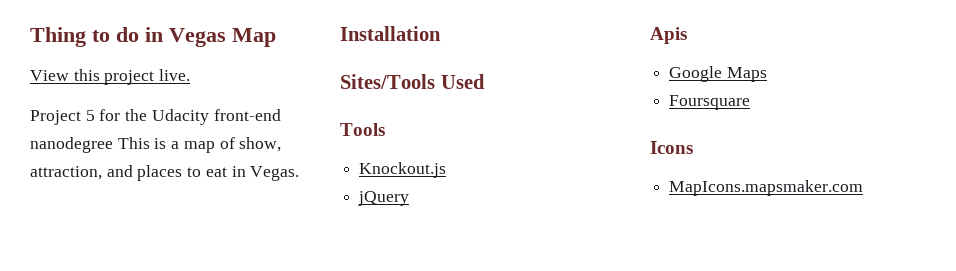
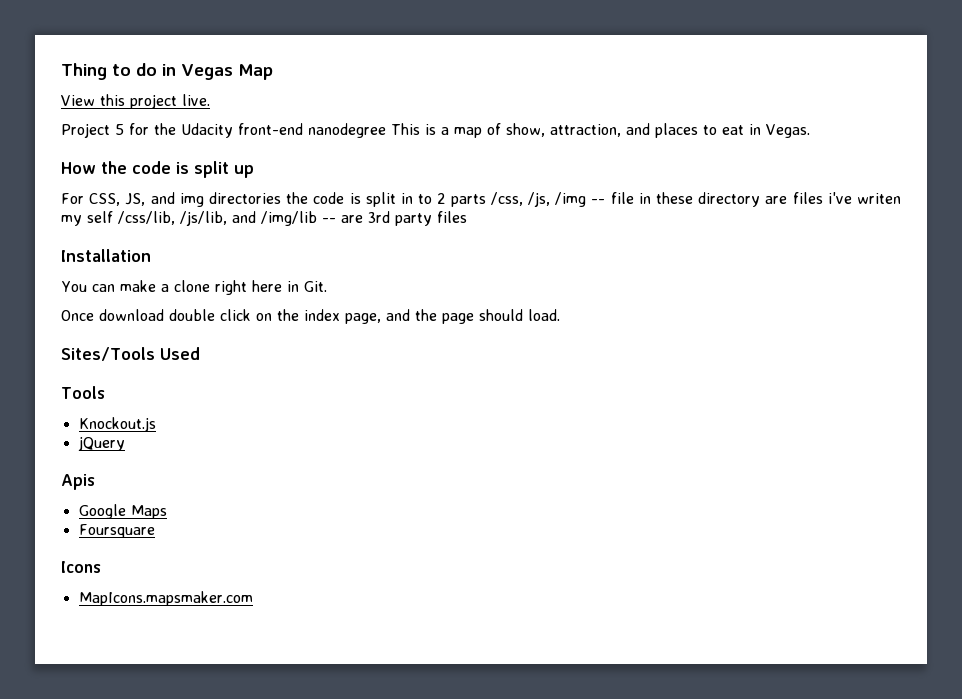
[340,26,441,41] Installation -> [61,161,254,178] [61,192,902,207] [61,211,467,226] [61,249,151,262] [61,280,327,295] [61,309,560,324] How the code is split up // For CSS, JS, and img directories the code is split in to 2 parts /css, /js, /img -- file in these directory are files i've writen my self /css/lib, /js/lib, and /img/lib -- are 3rd party files // Installation // You can make a clone right here in Git. // Once download double click on the index page, and the page should load.

